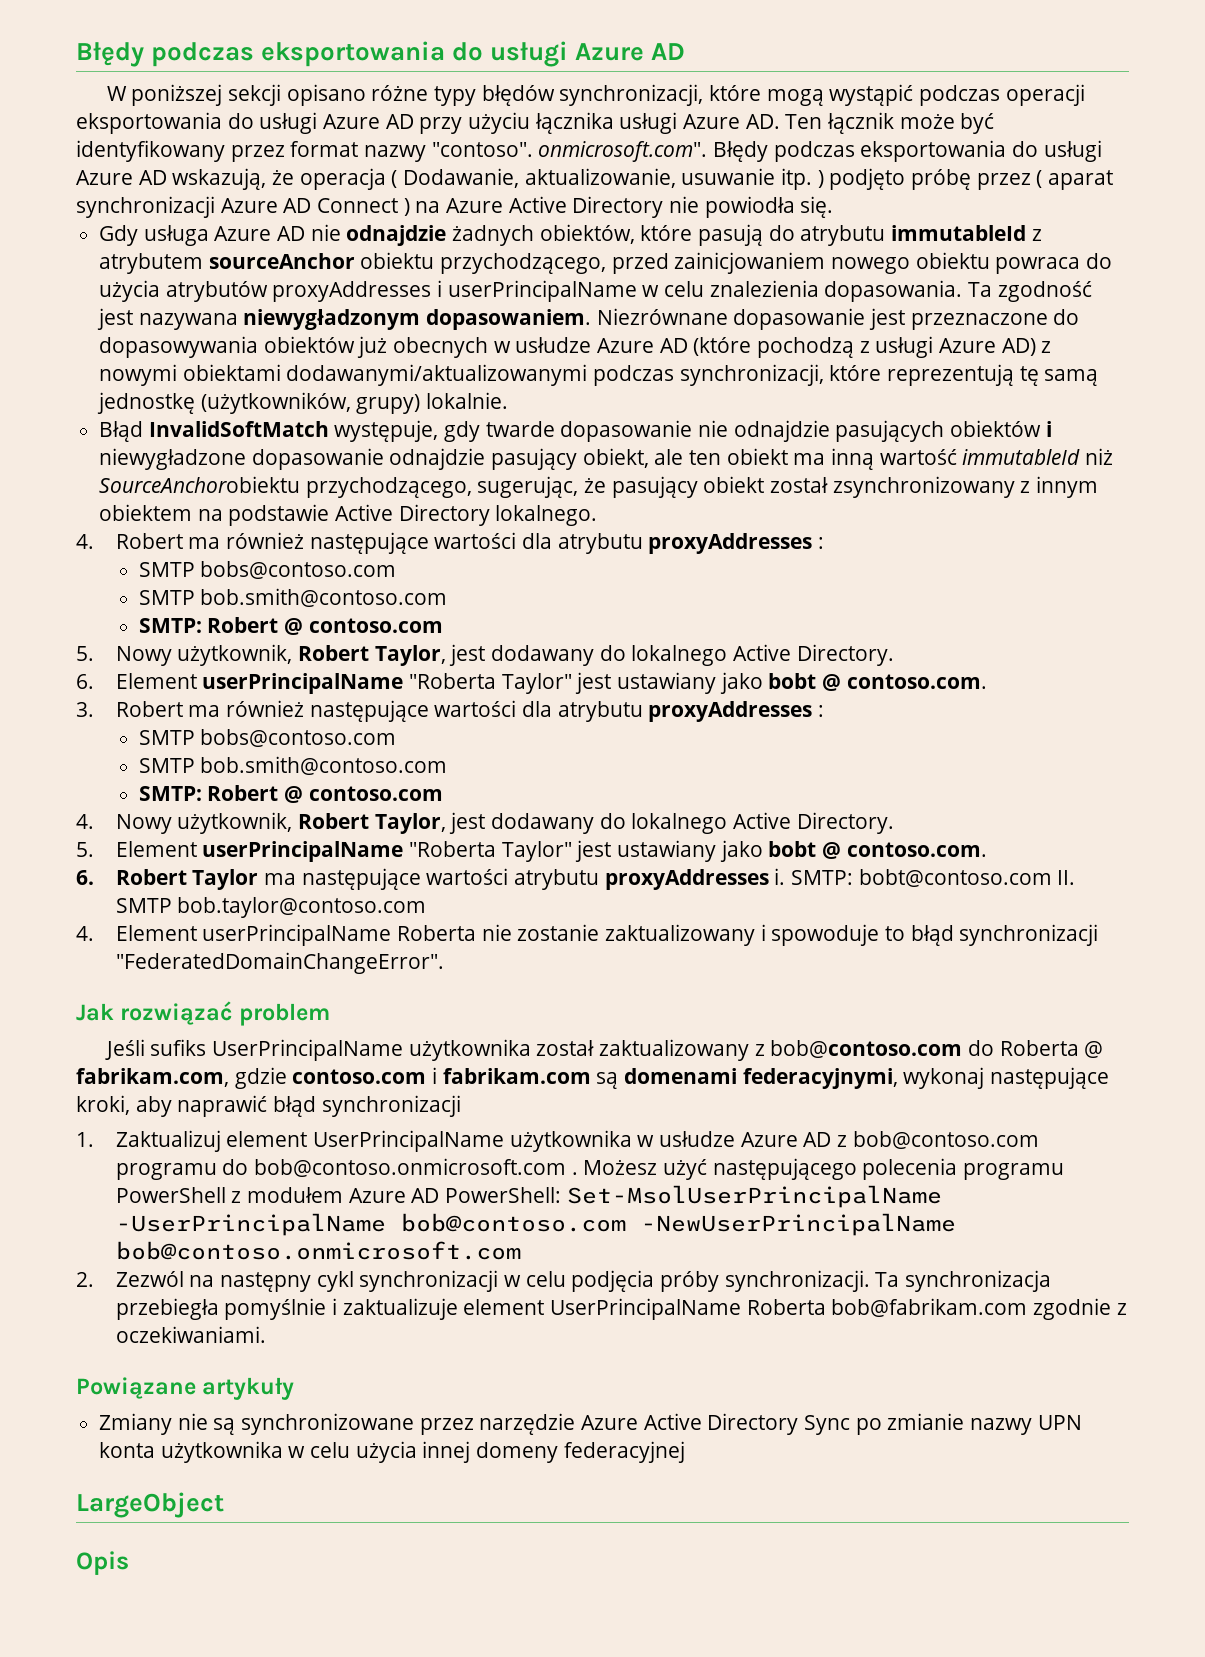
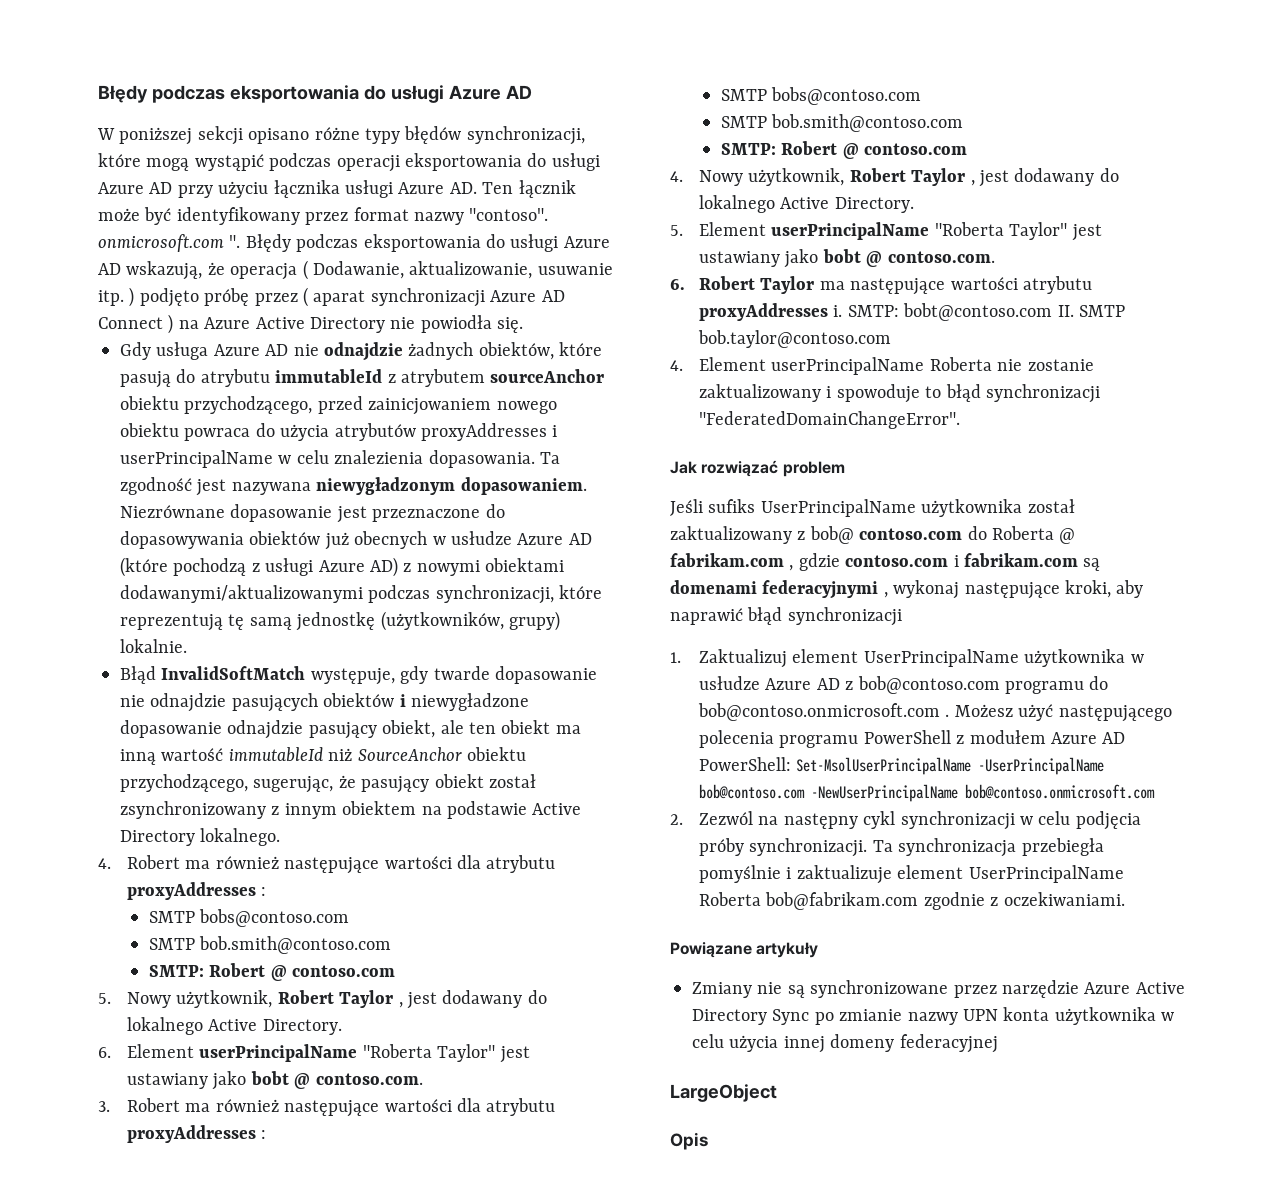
[538,141,708,162] onmicrosoft.com". -> [98,234,241,252] onmicrosoft.com ".
[99,476,301,493] SourceAnchorobiektu -> [357,747,526,761] SourceAnchor obiektu
[374,645,446,666] Taylor, -> [339,990,403,1008] Taylor ,
[374,813,446,834] Taylor, -> [911,168,975,186] Taylor ,
[770,1040,963,1058] bob@contoso.com -> [809,526,963,544] bob@ contoso.com
[76,1068,229,1087] fabrikam.com, -> [670,553,794,571] fabrikam.com ,
[742,1068,898,1089] federacyjnymi, -> [762,580,888,599] federacyjnymi ,

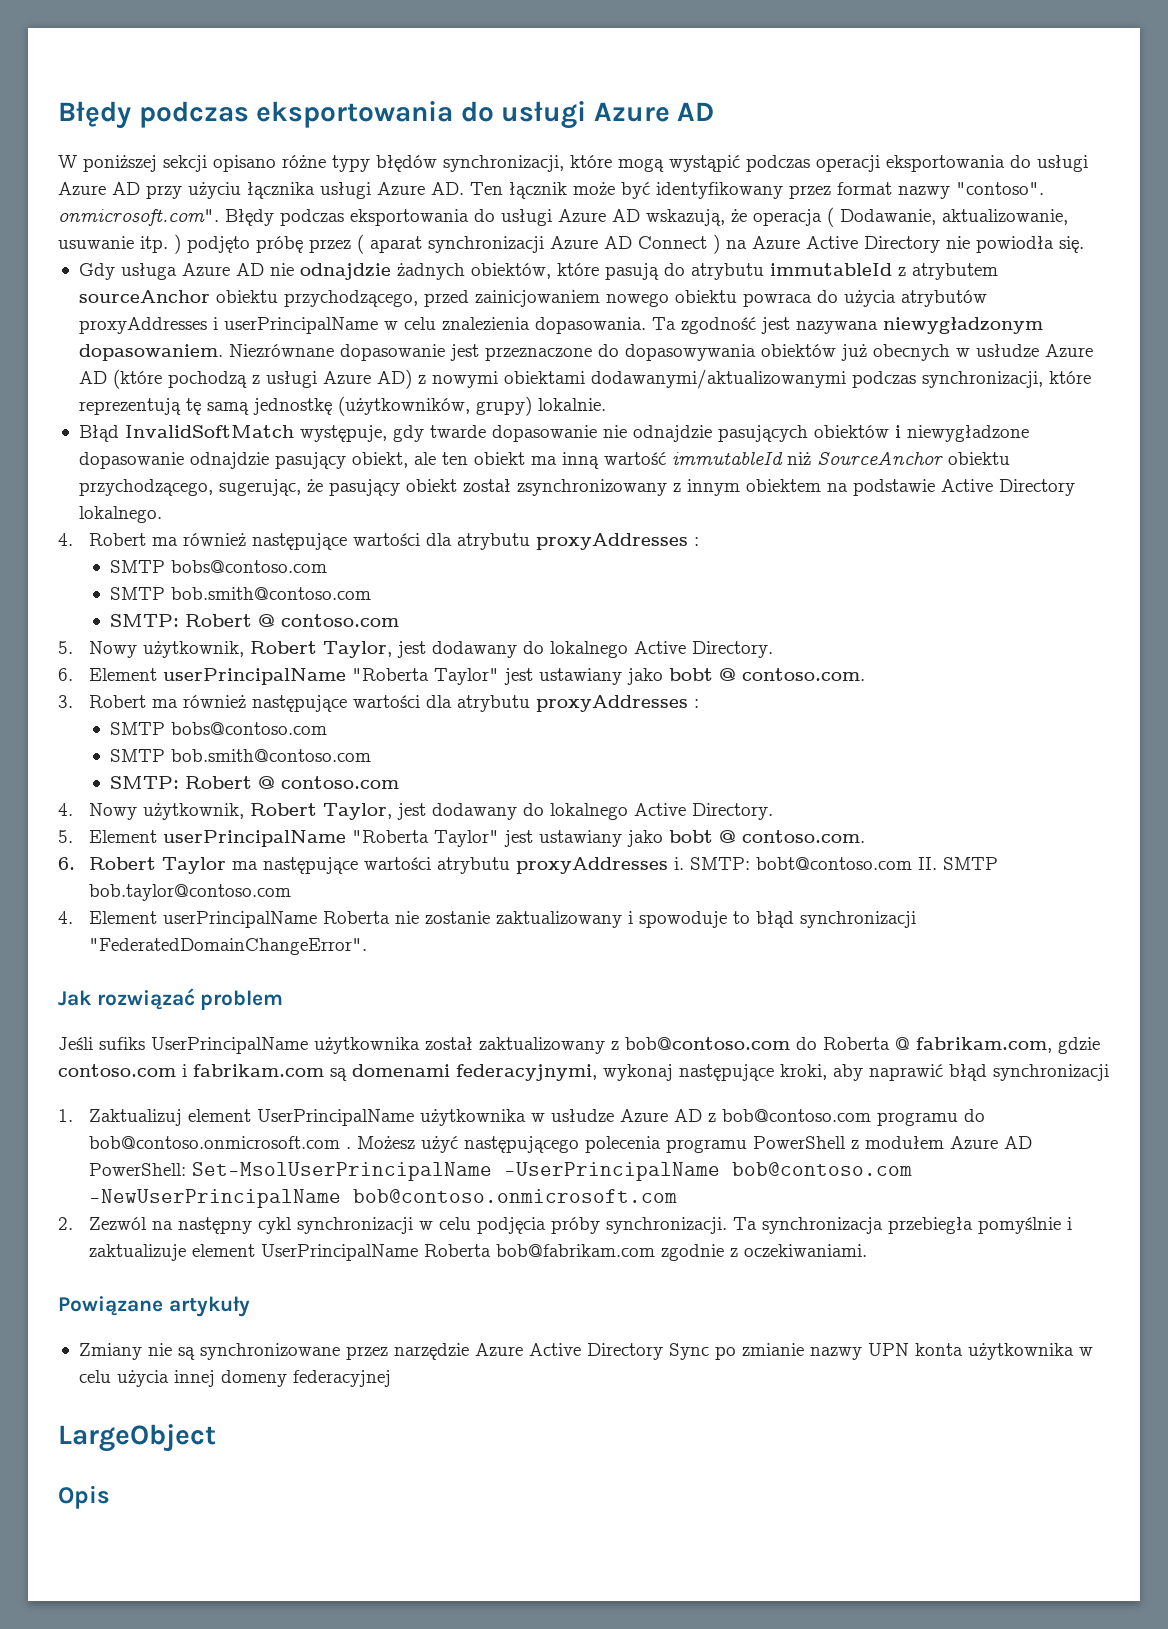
[98,234,241,252] onmicrosoft.com ". -> [58,209,219,226] onmicrosoft.com".
[339,990,403,1008] Taylor , -> [323,641,393,658] Taylor,
[911,168,975,186] Taylor , -> [323,803,393,820] Taylor,
[809,526,963,544] bob@ contoso.com -> [625,1037,790,1050] bob@contoso.com
[670,553,794,571] fabrikam.com , -> [916,1037,1052,1053] fabrikam.com,
[762,580,888,599] federacyjnymi , -> [456,1064,597,1081] federacyjnymi,

